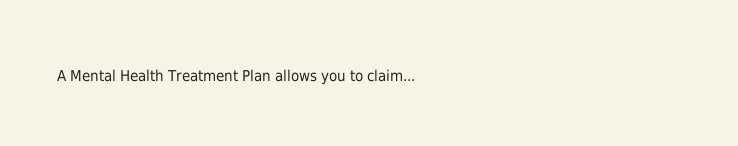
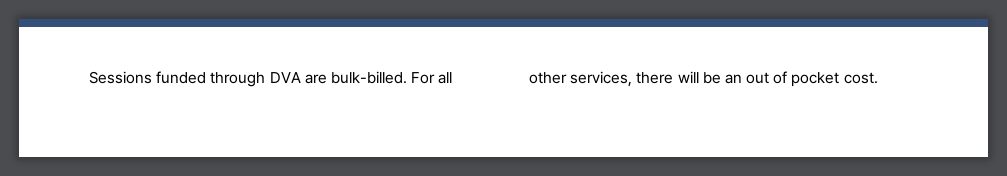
[57,69,415,85] A Mental Health Treatment Plan allows you to claim... -> [89,71,878,87] Sessions funded through DVA are bulk-billed. For all other services, there will be an out of pocket cost.

